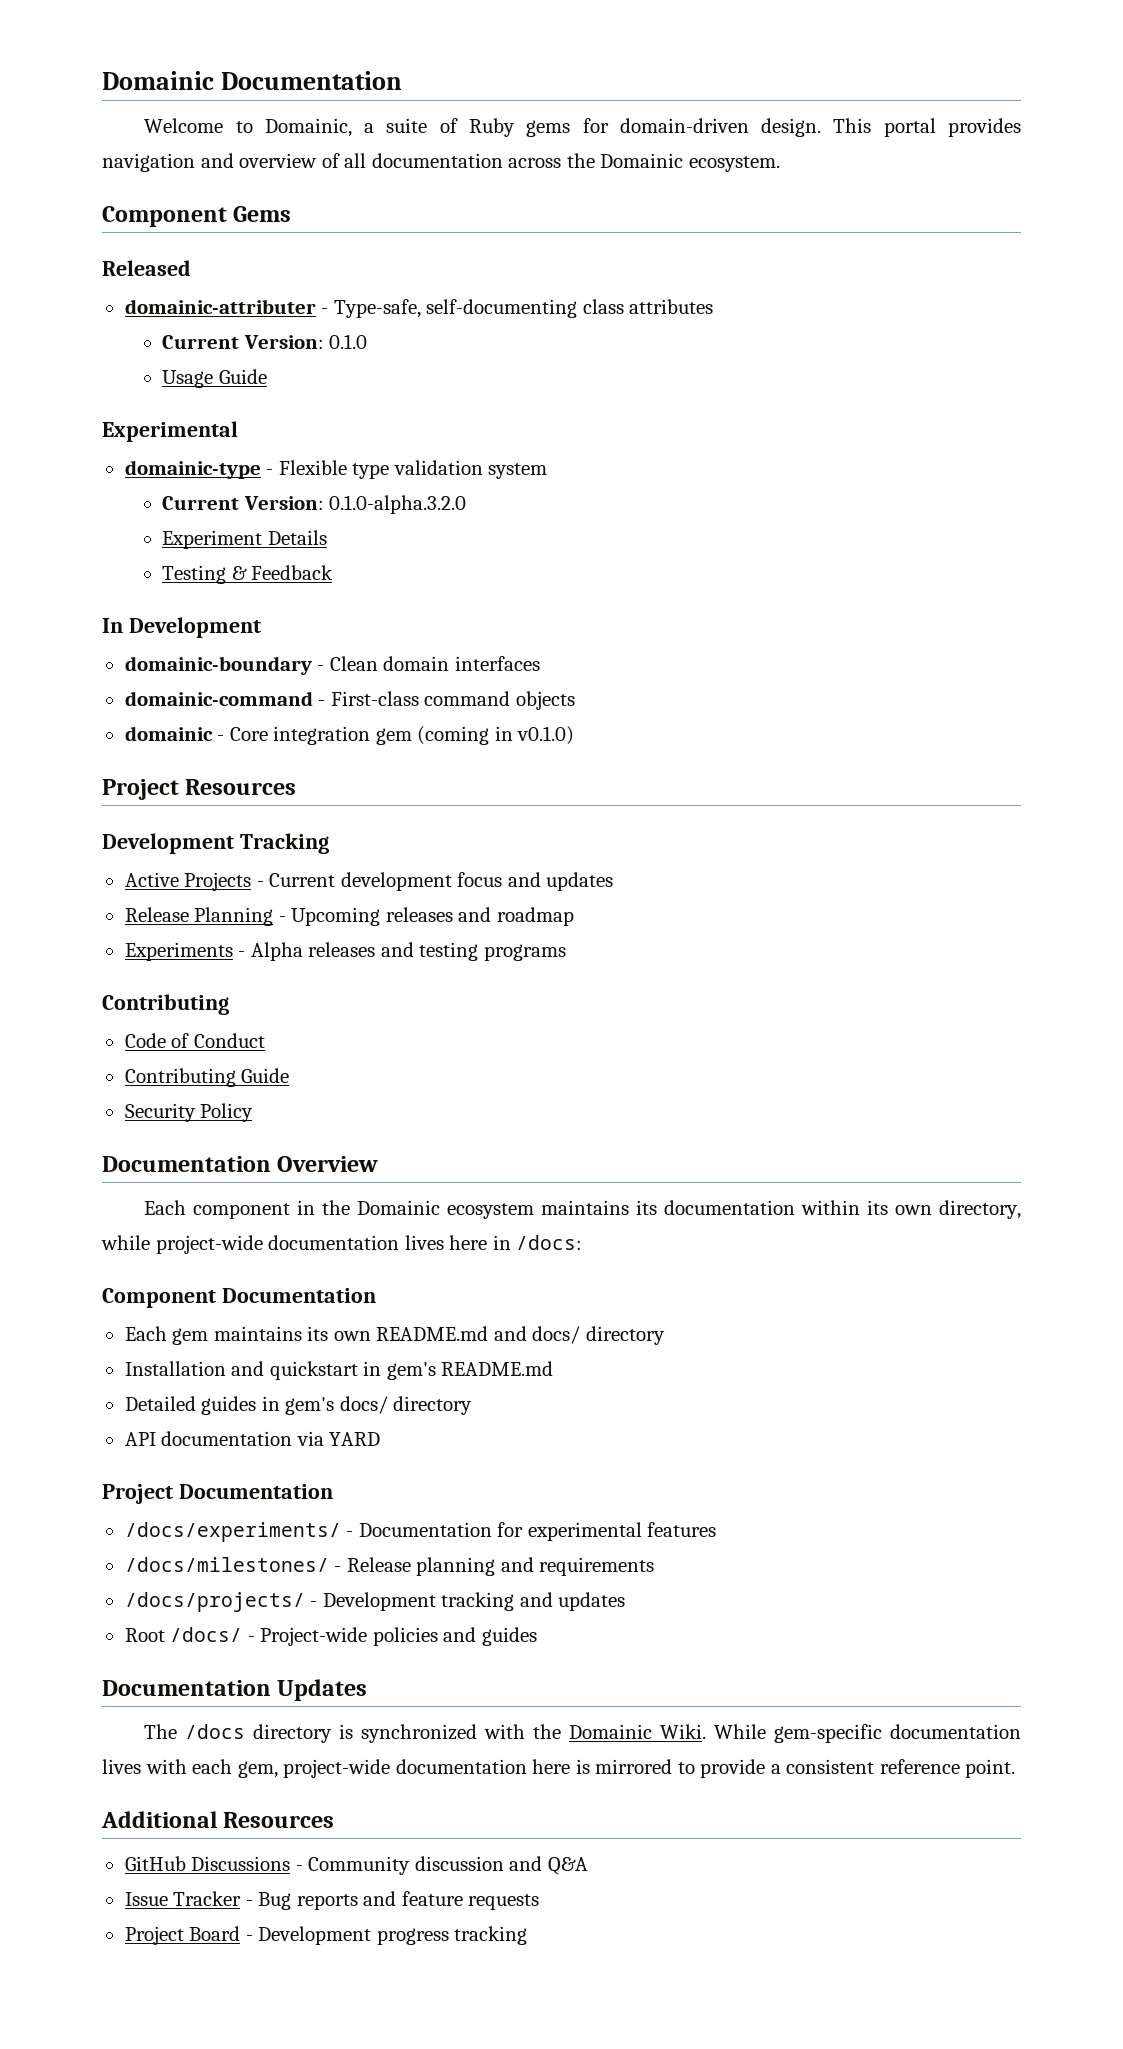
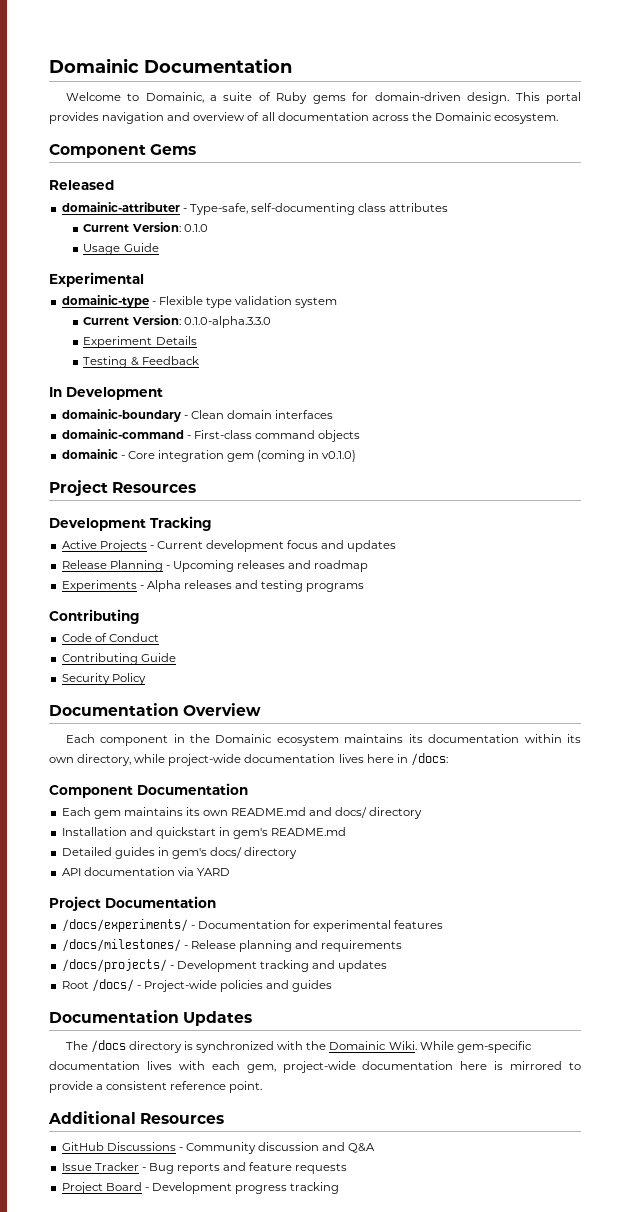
[329,495,467,514] 0.1.0-alpha.3.2.0 -> [183,316,271,328] 0.1.0-alpha.3.3.0

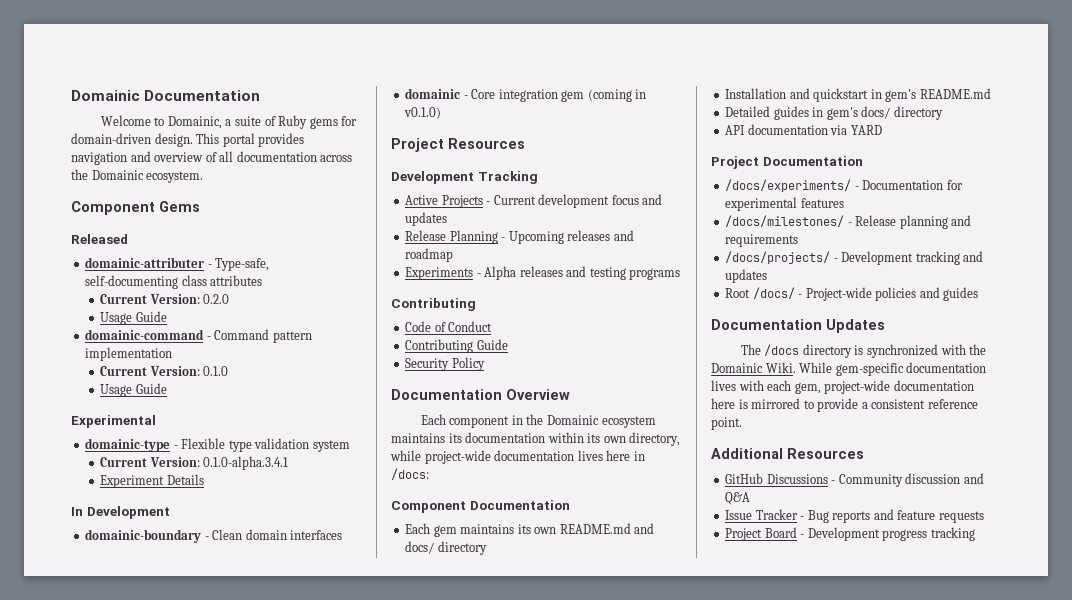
(449, 207) none -> [100,294,230,304] [100,311,167,325] [85,329,312,343] [85,347,173,361] // Current Version: 0.2.0 // Usage Guide // domainic-command - Command pattern implementation
[183,316,271,328] 0.1.0-alpha.3.3.0 -> [203,456,289,470] 0.1.0-alpha.3.4.1
[83,356,199,368] // Testing & Feedback -> (204, 479) none
[61,429,361,442] // domainic-command - First-class command objects -> (343, 535) none

